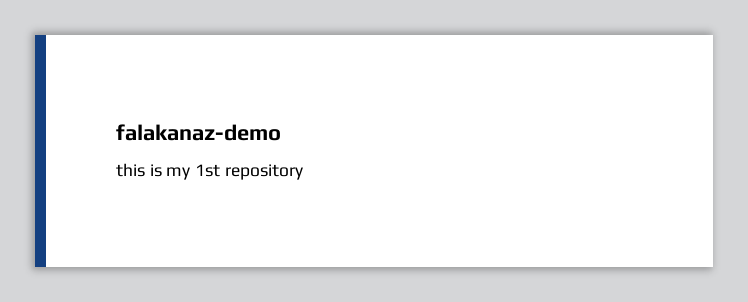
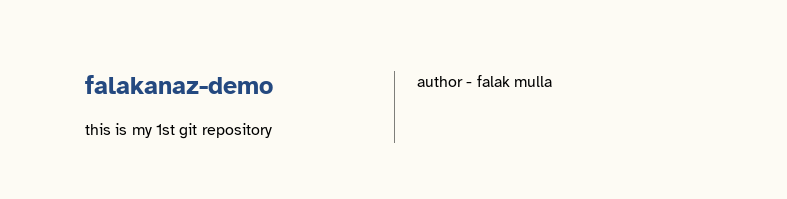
(221, 170) none -> [179,123,198,139] git
(303, 172) none -> [417,75,552,87] // author - falak mulla

